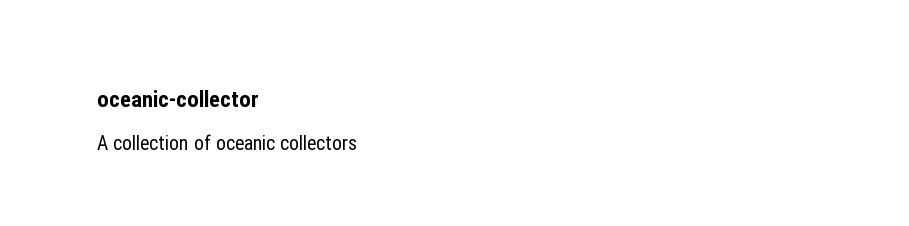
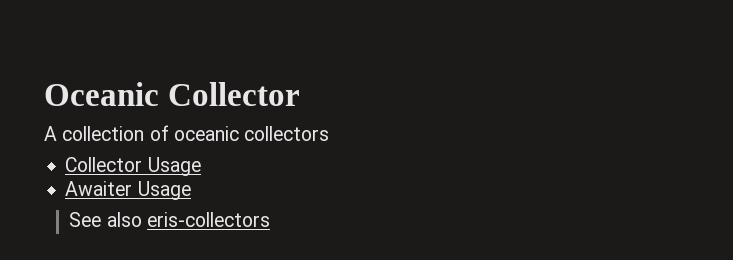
[97,90,259,107] oceanic-collector -> [44,82,300,106] Oceanic Collector
(358, 142) none -> [65,157,201,176] [65,181,191,200] [69,212,270,227] // Collector Usage // Awaiter Usage // See also eris-collectors

